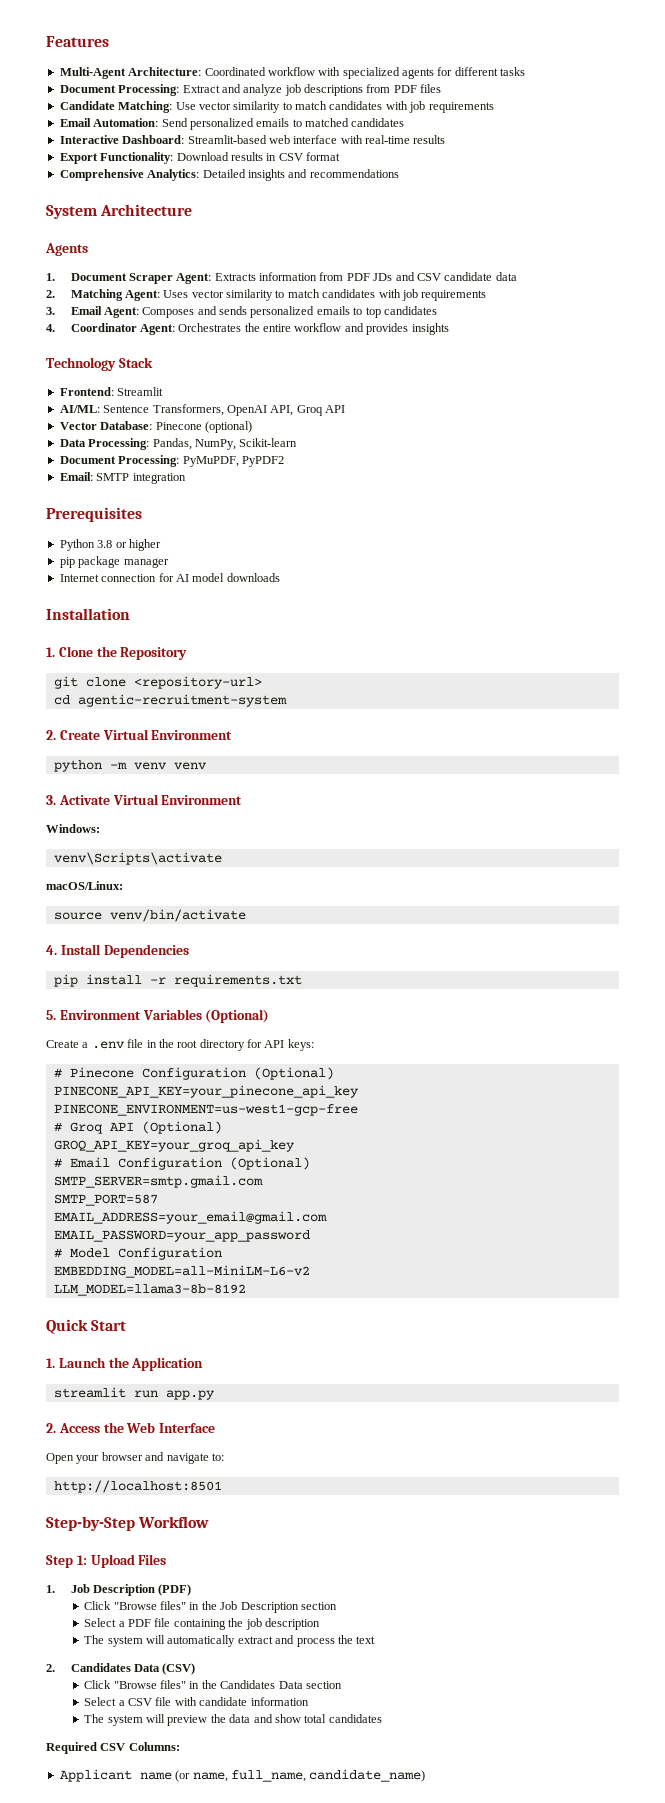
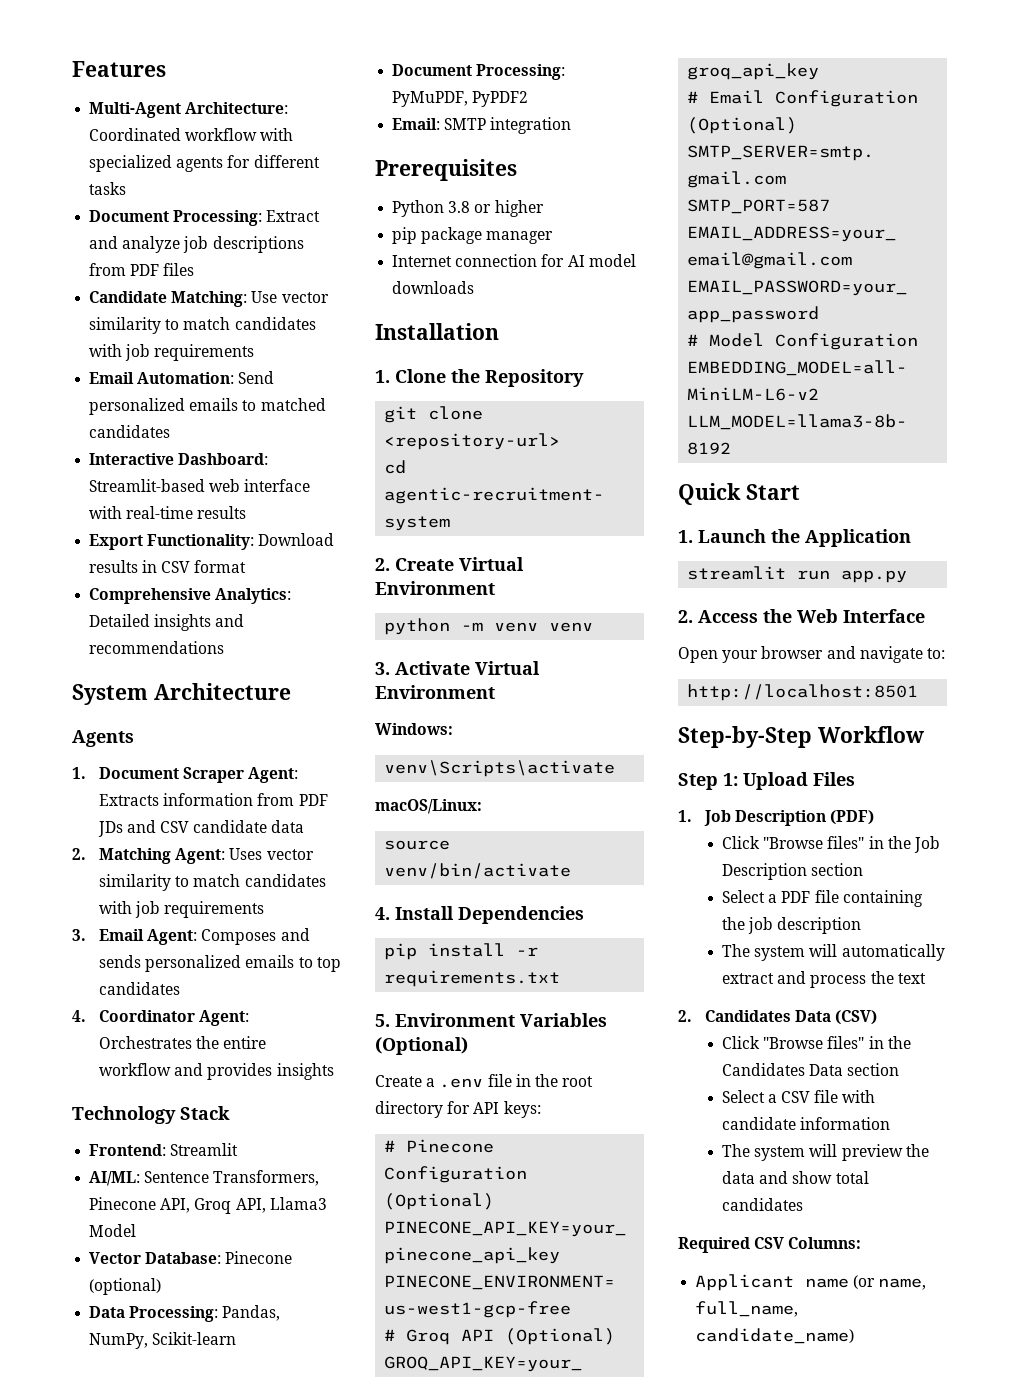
[226,405,267,416] OpenAI -> [89,1197,157,1210] Pinecone
[325,405,345,413] API -> [235,1197,327,1213] [89,1224,137,1237] API, Llama3 Model

